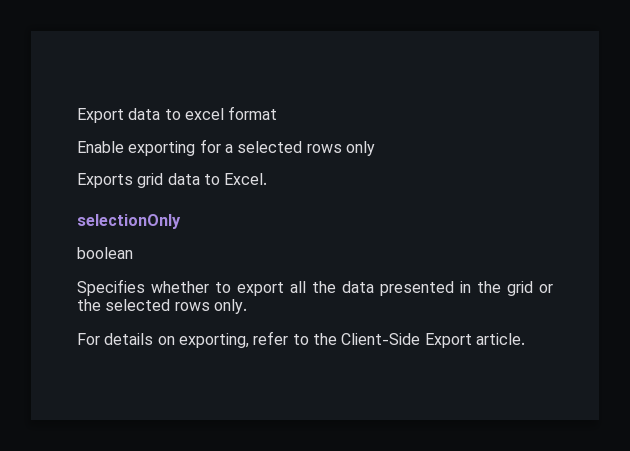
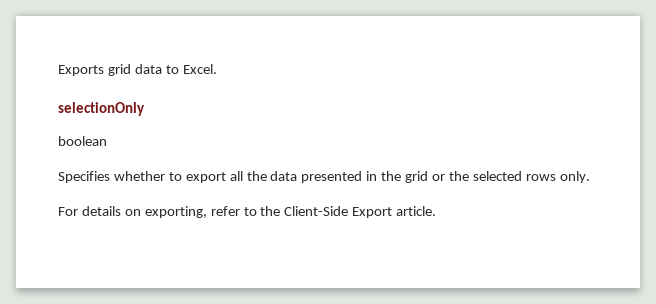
[77,106,278,123] [77,139,375,156] Export data to excel format // Enable exporting for a selected rows only // -> (58, 70) none

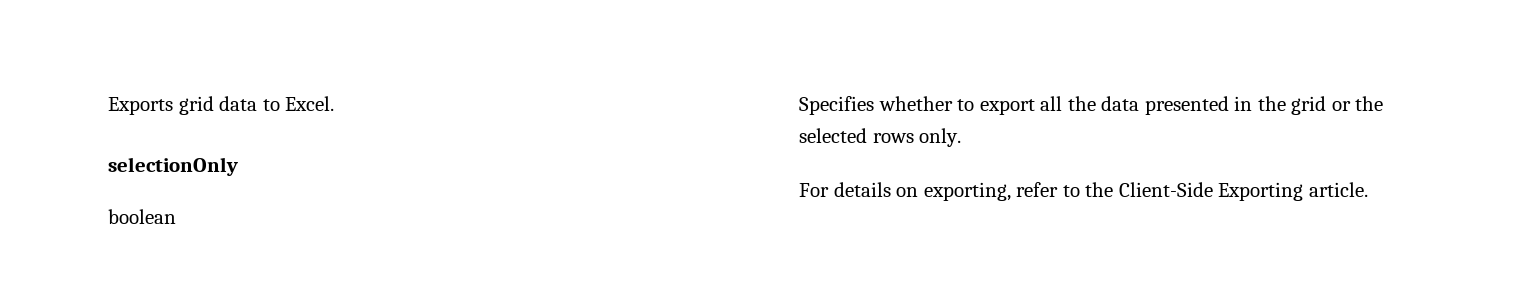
[352,207,393,218] Export -> [1218,182,1304,201] Exporting

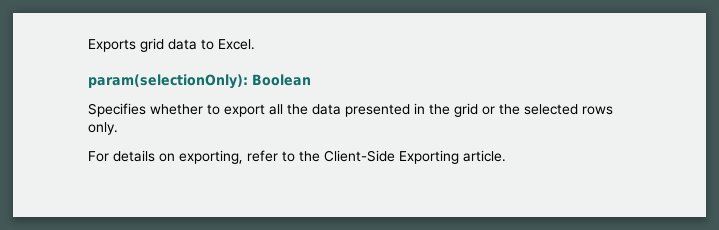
[108,157,238,176] [108,209,176,224] selectionOnly // boolean -> [88,74,311,89] param(selectionOnly): Boolean

